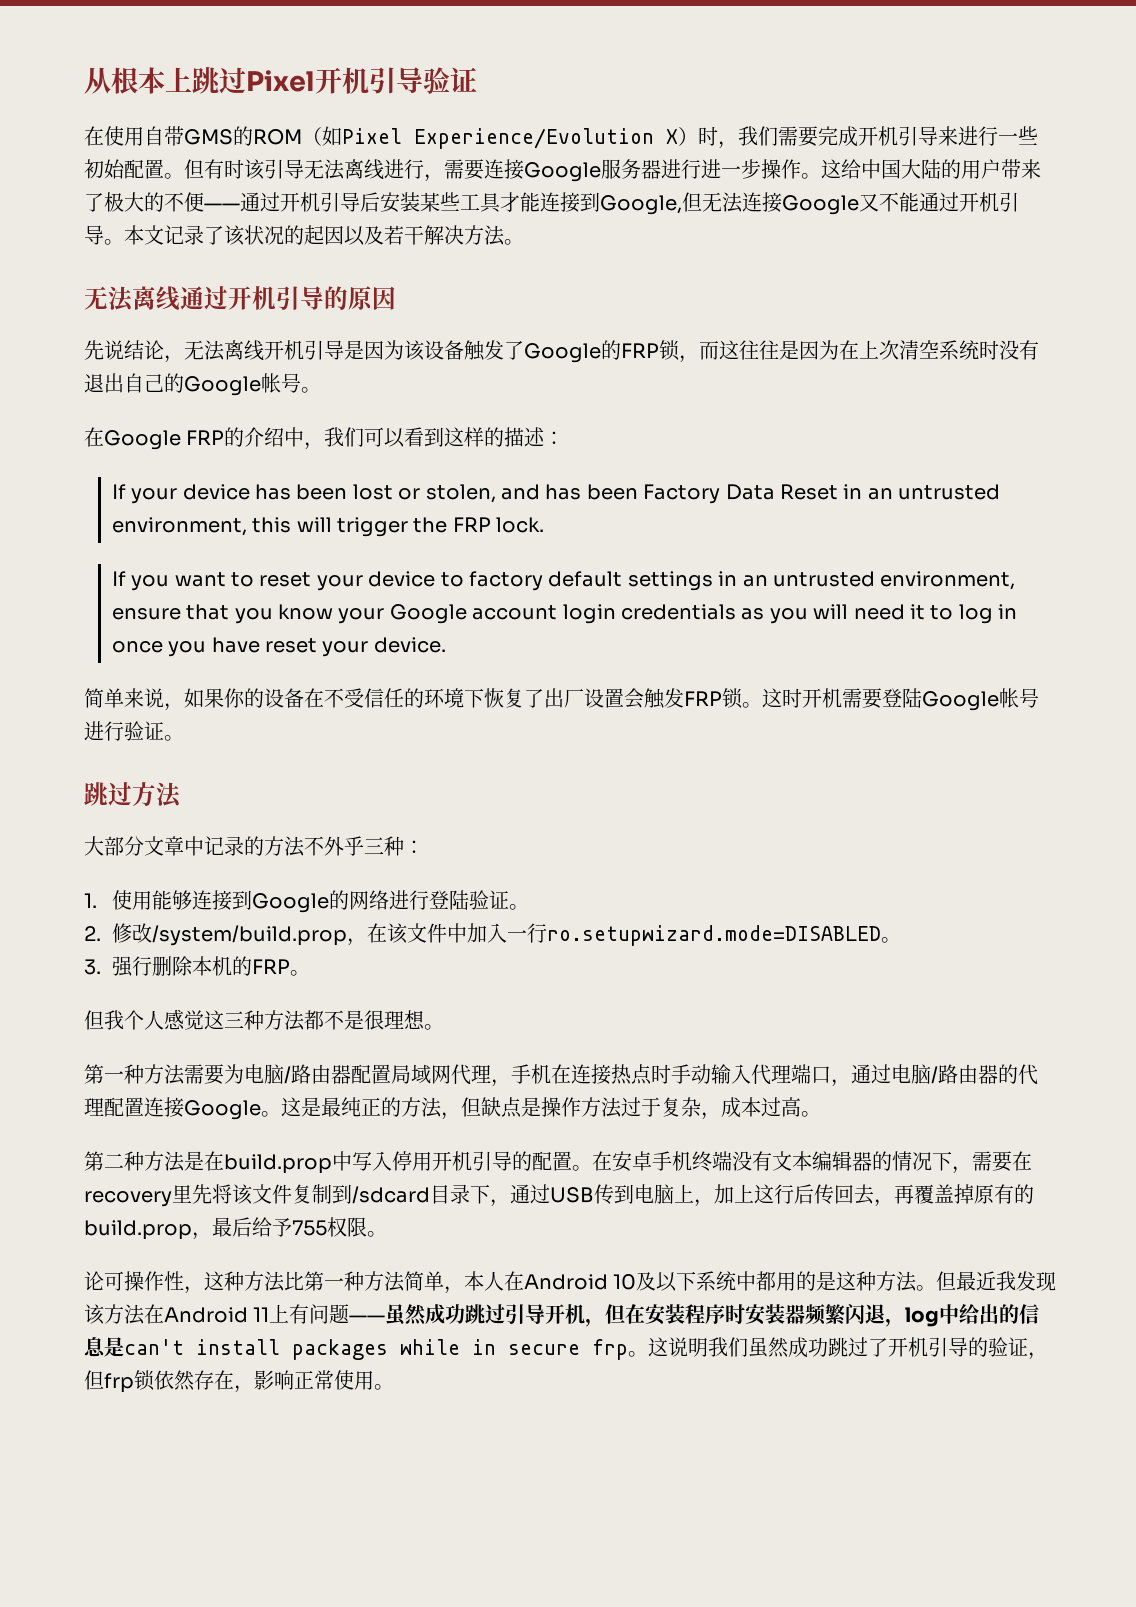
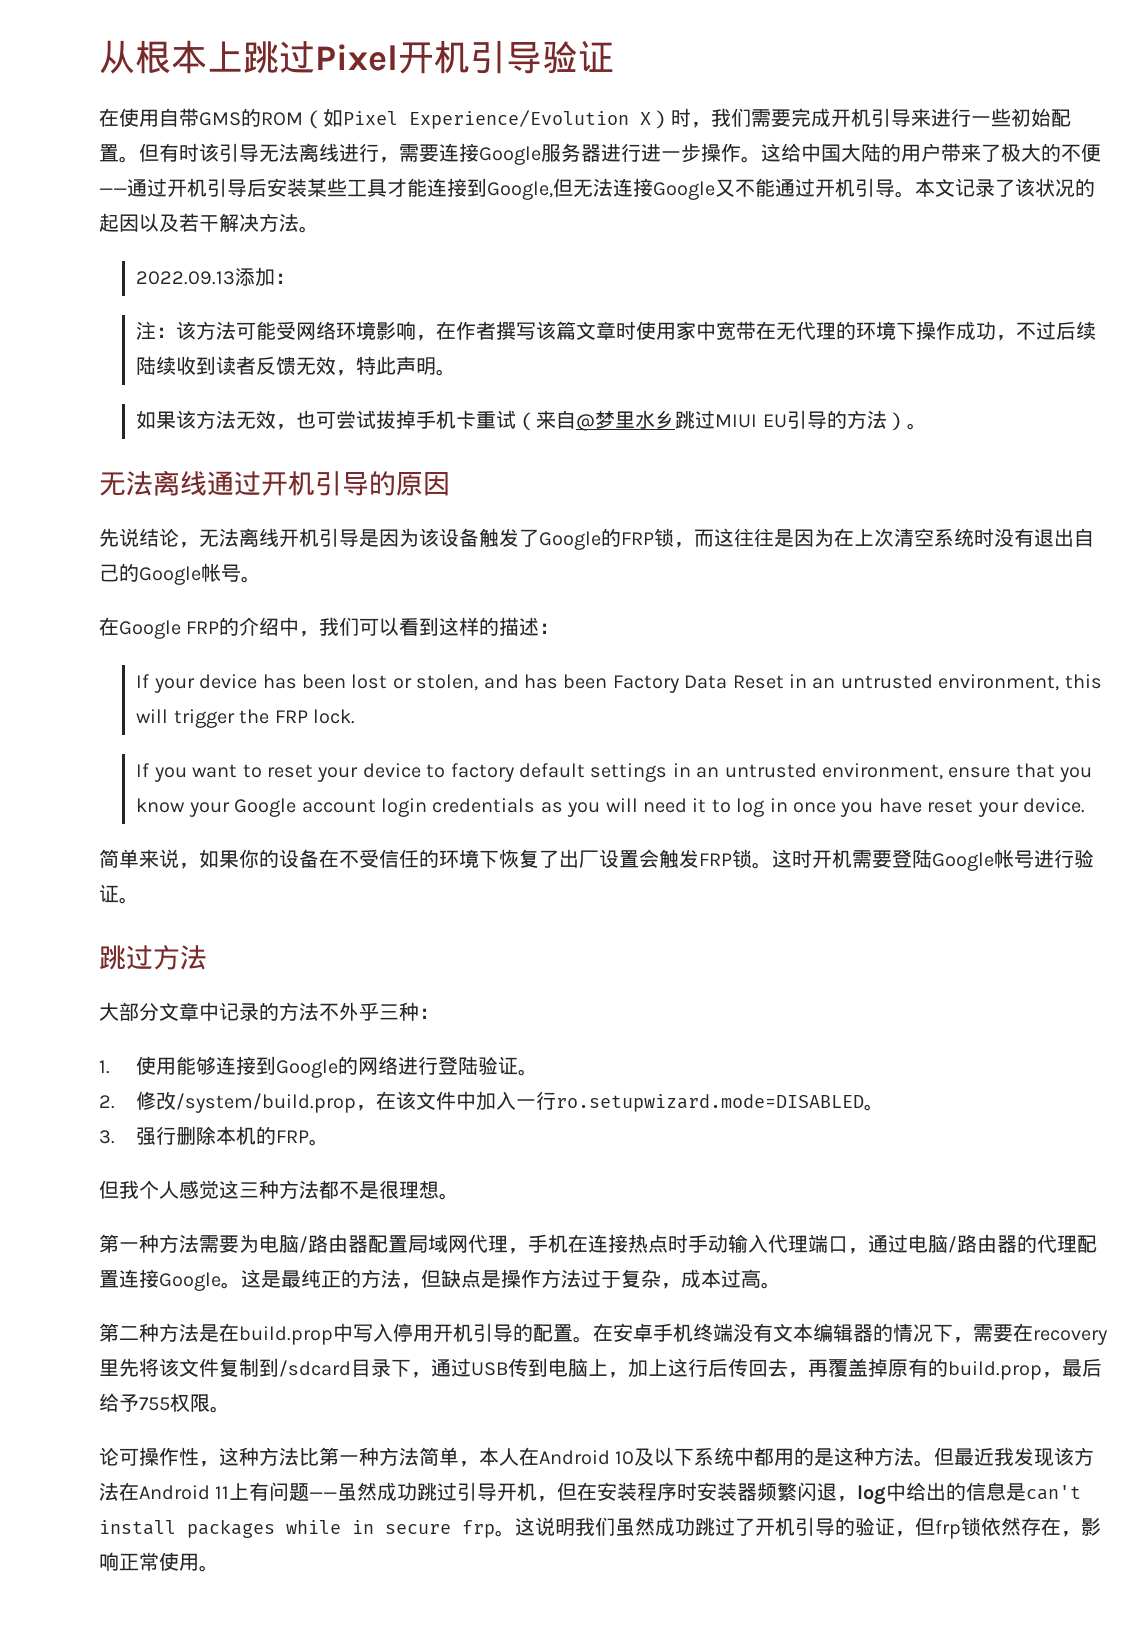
(524, 242) none -> [136,267,296,287] [136,321,1097,341] [136,356,457,376] [136,410,927,431] // 2022.09.13添加： // 注：该方法可能受网络环境影响，在作者撰写该篇文章时使用家中宽带在无代理的环境下操作成功，不过后续陆续收到读者反馈无效，特此声明。 // 如果该方法无效，也可尝试拔掉手机卡重试（来自@梦里水乡跳过MIUI EU引导的方法）。

